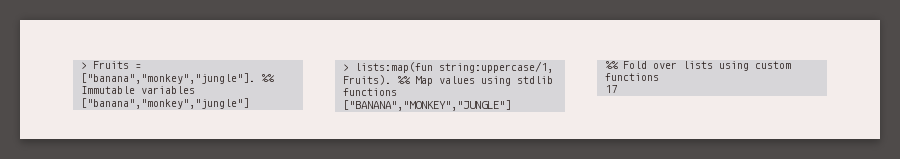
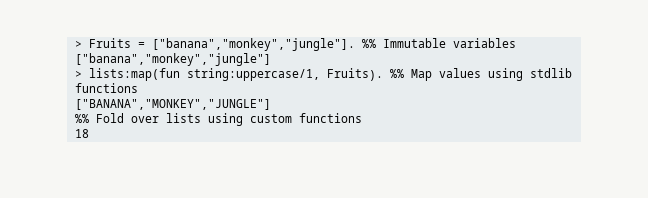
[604,85,617,93] 17 -> [74,129,89,138] 18

